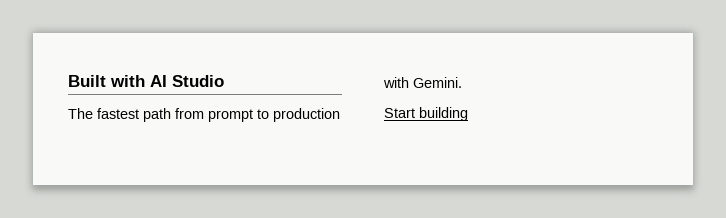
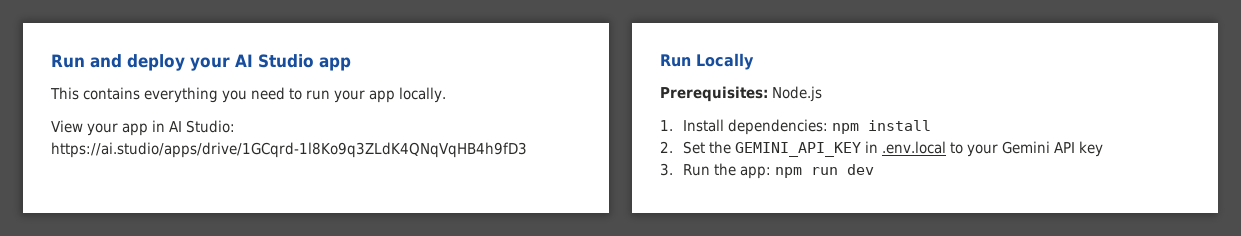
[68,75,224,87] [68,108,340,122] [383,77,462,88] [384,107,468,121] Built with AI Studio // The fastest path from prompt to production with Gemini. // Start building -> [51,54,351,71] [50,87,446,103] [51,120,235,136] [51,142,527,158] [660,53,754,70] [660,86,822,102] [660,119,932,135] [660,141,1104,157] [660,163,875,179] Run and deploy your AI Studio app // This contains everything you need to run your app locally. // View your app in AI Studio: https://ai.studio/apps/drive/1GCqrd-1l8Ko9q3ZLdK4QNqVqHB4h9fD3 // Run Locally // Prerequisites: Node.js // 1. Install dependencies: npm install // 2. Set the GEMINI_API_KEY in .env.local to your Gemini API key // 3. Run the app: npm run dev

